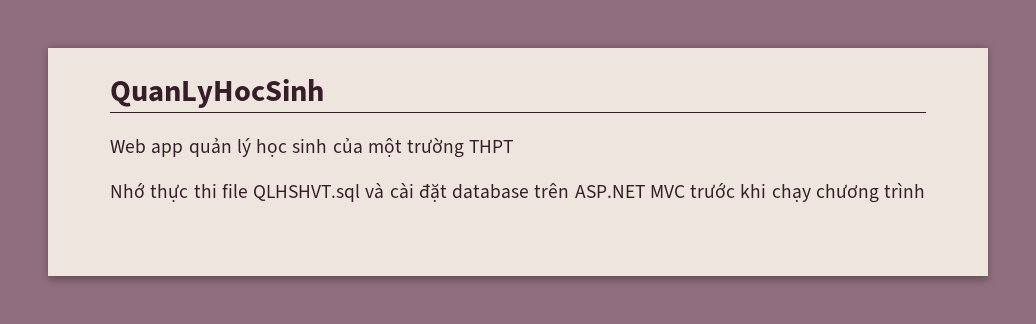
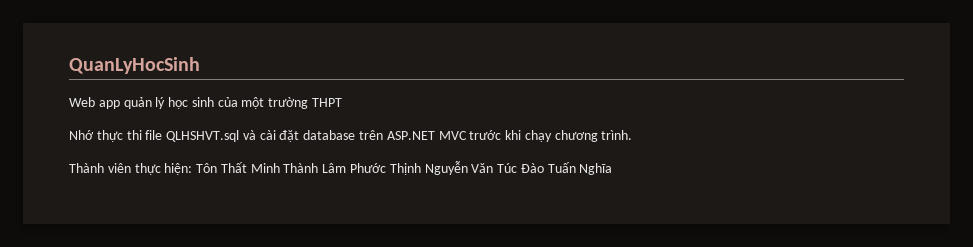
[884,183,926,198] trình -> [601,130,633,140] [69,161,613,175] trình. // Thành viên thực hiện: Tôn Thất Minh Thành Lâm Phước Thịnh Nguyễn Văn Túc Đào Tuấn Nghĩa

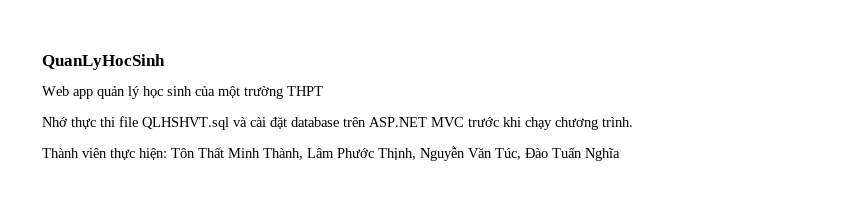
[283,163,319,173] Thành -> [263,148,303,160] Thành,
[389,163,421,175] Thịnh -> [378,148,416,160] Thịnh,
[497,163,518,173] Túc -> [495,148,521,160] Túc,

